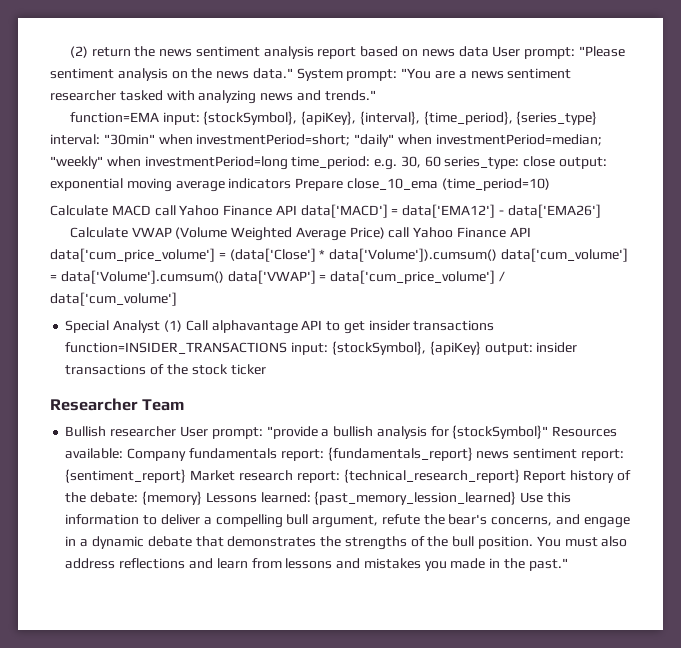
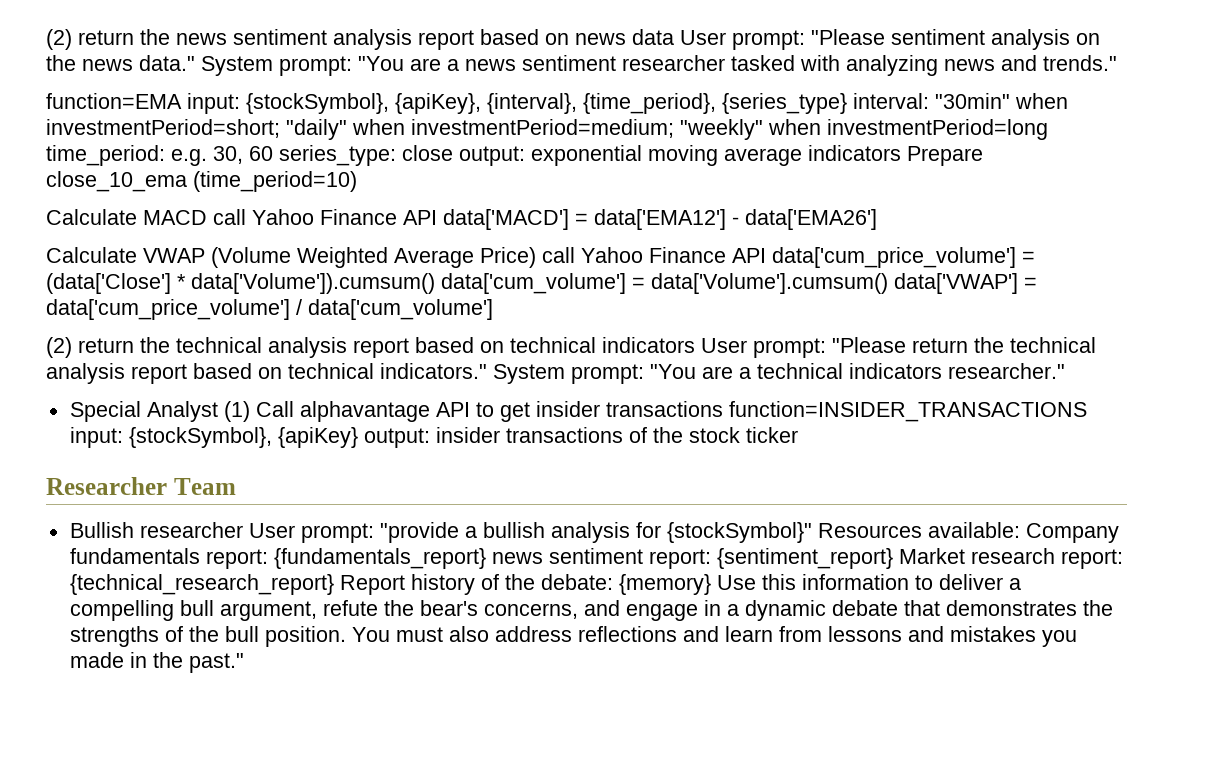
[435,134,602,146] investmentPeriod=median; -> [411,119,674,138] investmentPeriod=medium;
(177, 299) none -> [46,337,1096,358] [46,363,1065,384] // (2) return the technical analysis report based on technical indicators User prompt: "Please return the technical analysis report based on technical indicators." System prompt: "You are a technical indicators researcher."
[205,491,517,505] Lessons learned: {past_memory_lession_learned} -> (711, 584) none

